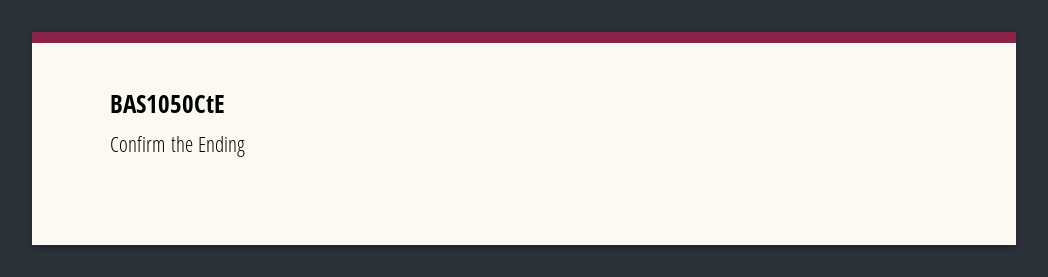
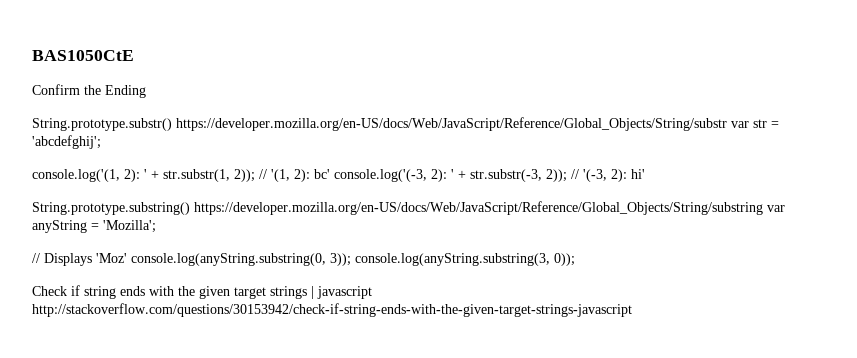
(246, 146) none -> [32,117,779,131] [32,135,101,149] [32,169,645,182] [32,201,785,215] [32,220,156,233] [32,253,575,266] [32,285,372,299] [32,303,632,317] // String.prototype.substr() https://developer.mozilla.org/en-US/docs/Web/JavaScript/Reference/Global_Objects/String/substr var str = 'abcdefghij'; // console.log('(1, 2): ' + str.substr(1, 2)); // '(1, 2): bc' console.log('(-3, 2): ' + str.substr(-3, 2)); // '(-3, 2): hi' // String.prototype.substring() https://developer.mozilla.org/en-US/docs/Web/JavaScript/Reference/Global_Objects/String/substring var anyString = 'Mozilla'; // // Displays 'Moz' console.log(anyString.substring(0, 3)); console.log(anyString.substring(3, 0)); // Check if string ends with the given target strings | javascript http://stackoverflow.com/questions/30153942/check-if-string-ends-with-the-given-target-strings-javascript

